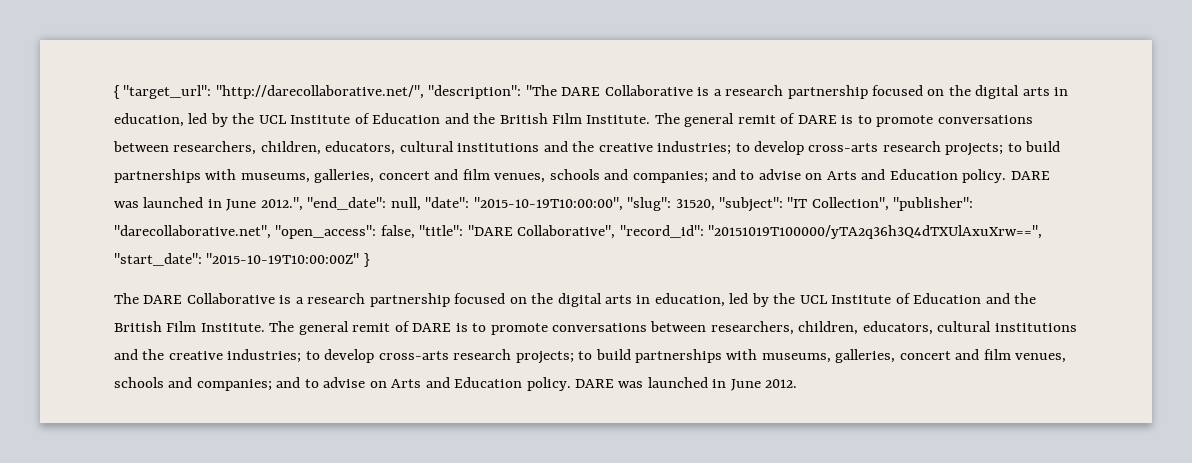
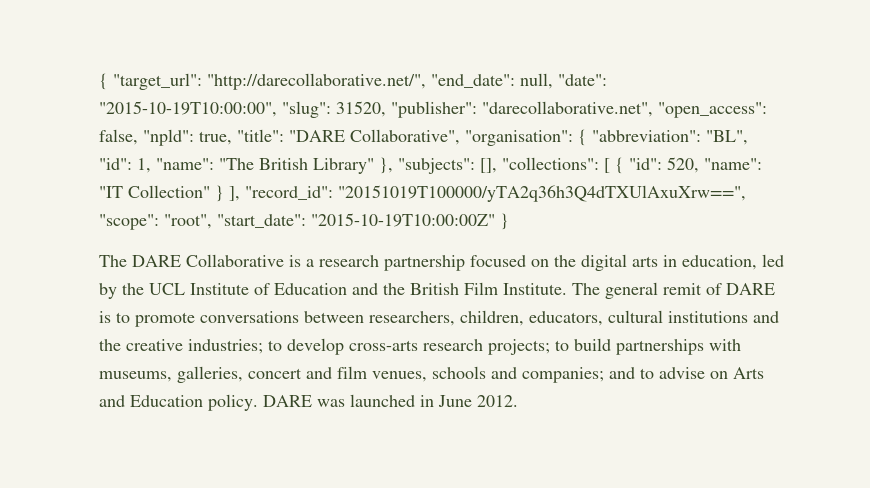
[428,85,1069,99] [114,113,1033,127] [113,141,1061,156] [114,169,1050,183] [114,197,303,211] "description": "The DARE Collaborative is a research partnership focused on the digital arts in education, led by the UCL Institute of Education and the British Film Institute. The general remit of DARE is to promote conversations between researchers, children, educators, cultural institutions and the creative industries; to develop cross-arts research projects; to build partnerships with museums, galleries, concert and film venues, schools and companies; and to advise on Arts and Education policy. DARE was launched in June 2012.", -> (426, 81) none
[719,197,889,212] "subject": "IT Collection", -> (386, 109) none
(415, 232) none -> [143,129,232,146] "npld": true,
[619,225,1043,239] "record_id": "20151019T100000/yTA2q36h3Q4dTXUlAxuXrw==", -> [465,129,748,146] [99,157,762,174] [99,185,746,202] [99,214,212,230] "organisation": { "abbreviation": "BL", "id": 1, "name": "The British Library" }, "subjects": [], "collections": [ { "id": 520, "name": "IT Collection" } ], "record_id": "20151019T100000/yTA2q36h3Q4dTXUlAxuXrw==", "scope": "root",

